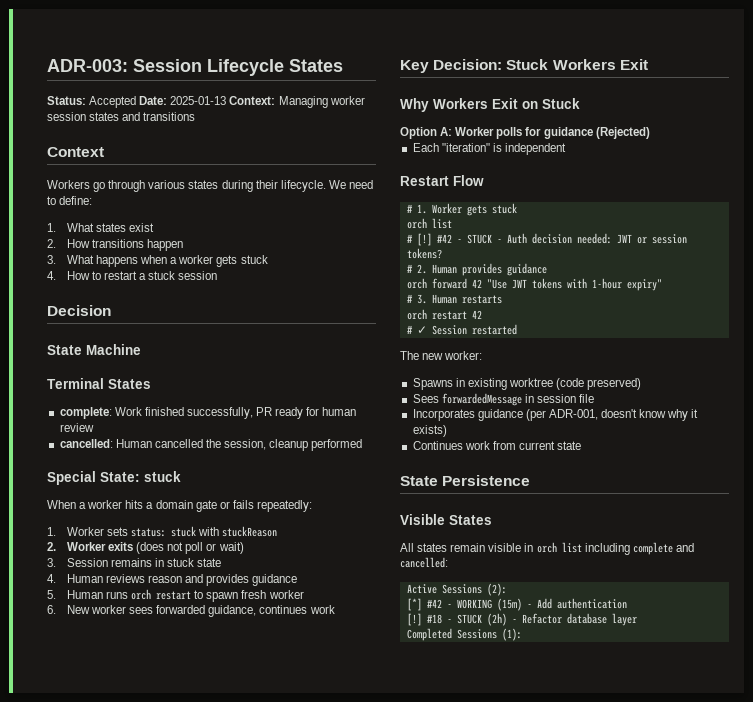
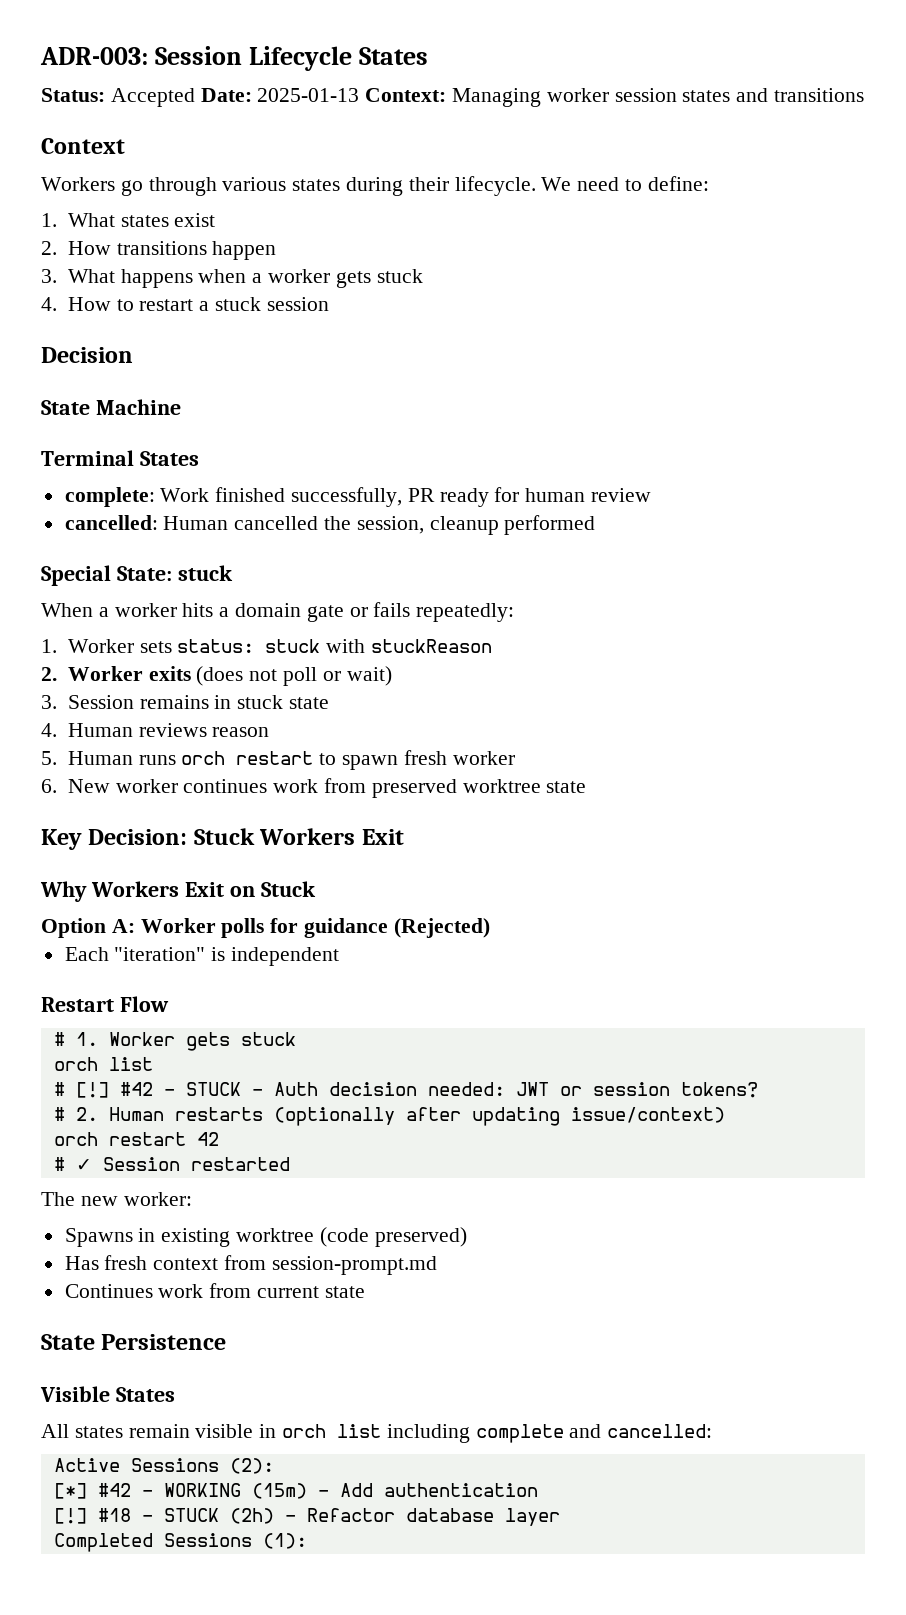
[185,574,298,586] and provides guidance -> (270, 732) none
[129,605,257,617] sees forwarded guidance, -> (178, 786) none
(335, 609) none -> [323,778,587,798] from preserved worktree state
[461,263,547,276] [406,278,662,291] [406,294,502,304] provides guidance // orch forward 42 "Use JWT tokens with 1-hour expiry" // # 3. Human restarts -> [174,1107,725,1126] restarts (optionally after updating issue/context)
[412,393,595,406] [412,409,699,421] [412,425,447,437] Sees forwardedMessage in session file // Incorporates guidance (per ADR-001, doesn't know why it exists) -> [64,1255,437,1275] Has fresh context from session-prompt.md

